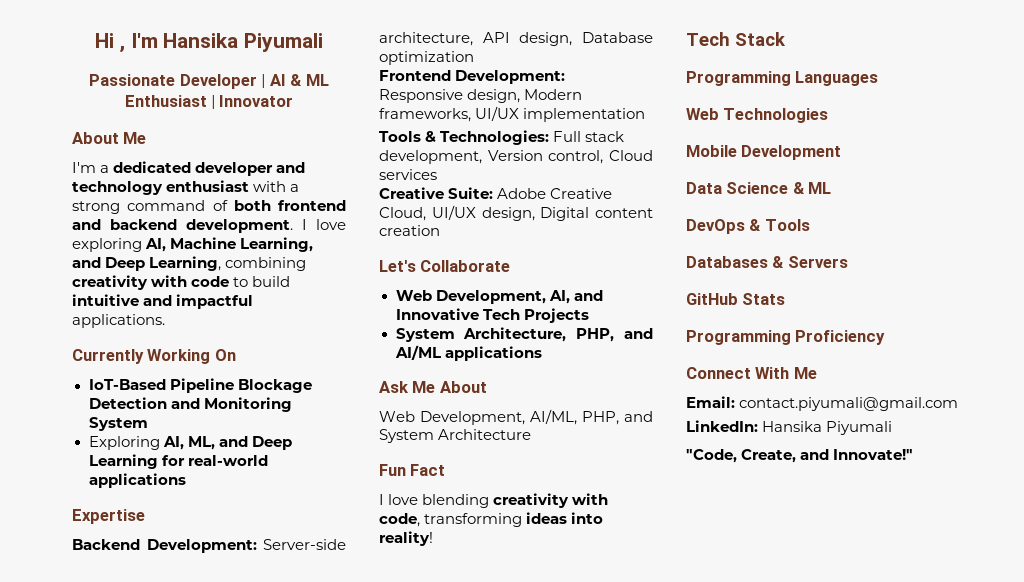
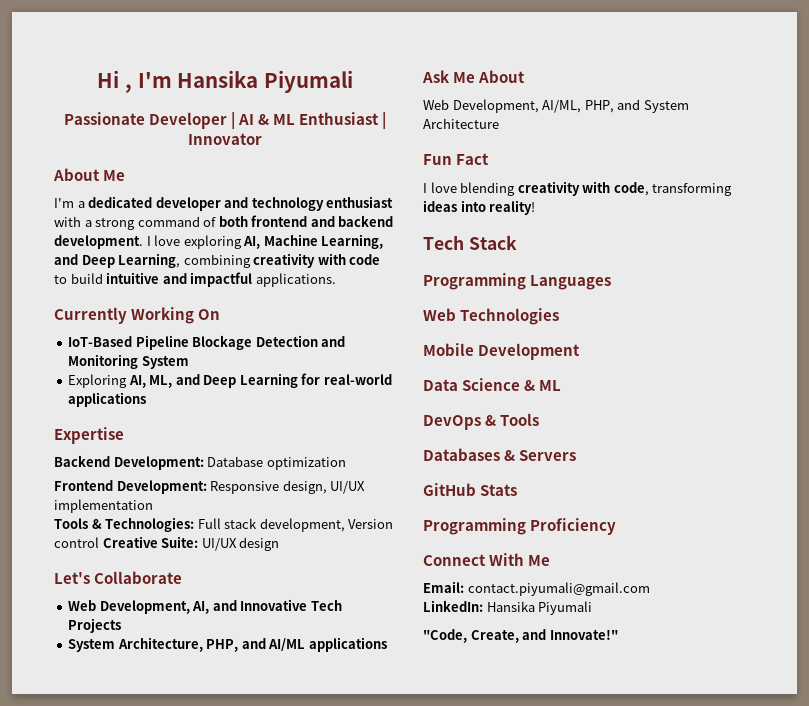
[263,539,346,550] [379,32,573,46] Server-side architecture, API design, -> (204, 463) none
[524,89,583,100] [379,108,471,122] Modern frameworks, -> (327, 487) none
[548,150,653,164] [379,169,437,180] [379,187,613,199] [379,205,653,221] [379,225,440,236] control, Cloud services // Creative Suite: Adobe Creative Cloud, UI/UX design, Digital content creation -> [54,536,280,551] control Creative Suite: UI/UX design

